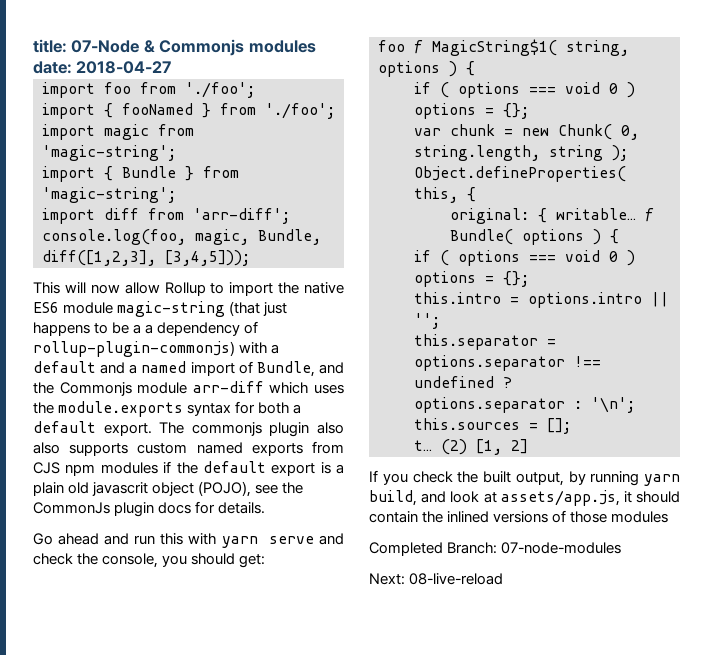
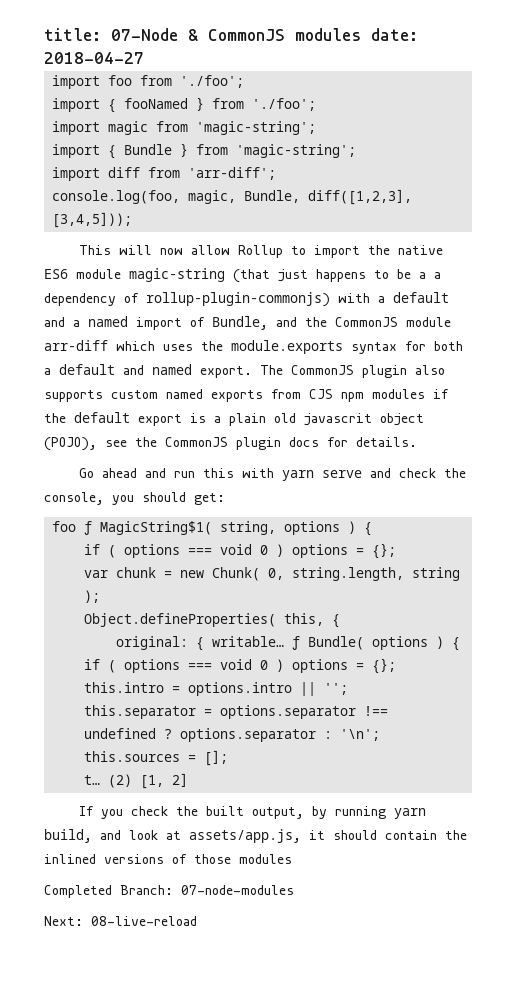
[159,39,245,56] Commonjs -> [208,29,285,41] CommonJS
[59,382,132,396] Commonjs -> [335,317,398,327] CommonJS
(96, 427) none -> [123,364,192,375] and named
[191,422,262,436] commonjs -> [291,365,354,375] CommonJS
[33,442,60,454] also -> (445, 370) none
[33,502,110,514] CommonJs -> [165,437,228,447] CommonJS

